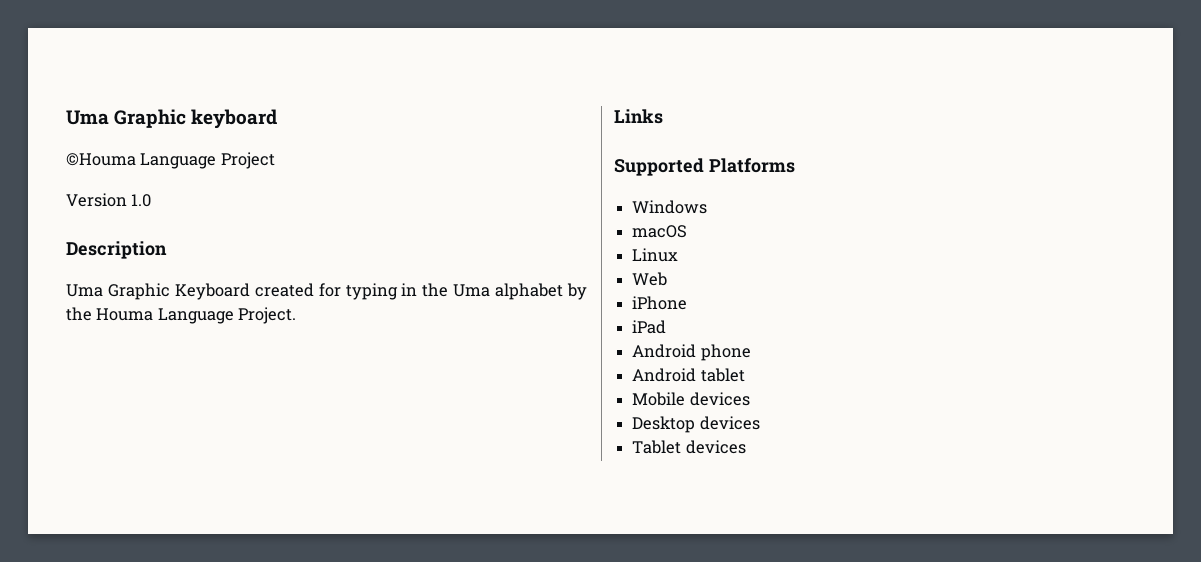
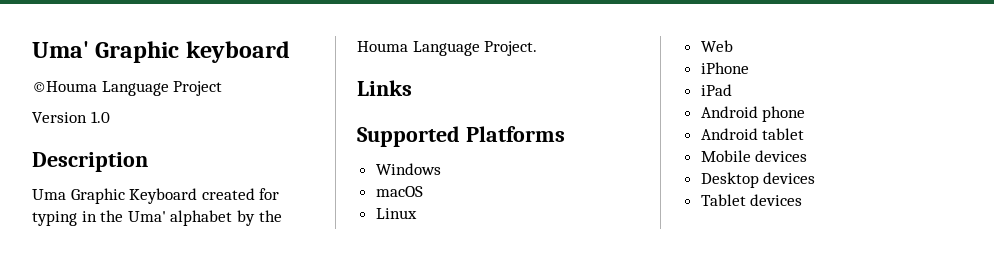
[66,110,109,125] Uma -> [32,41,89,58] Uma'
[453,284,491,297] Uma -> [127,211,166,222] Uma'

